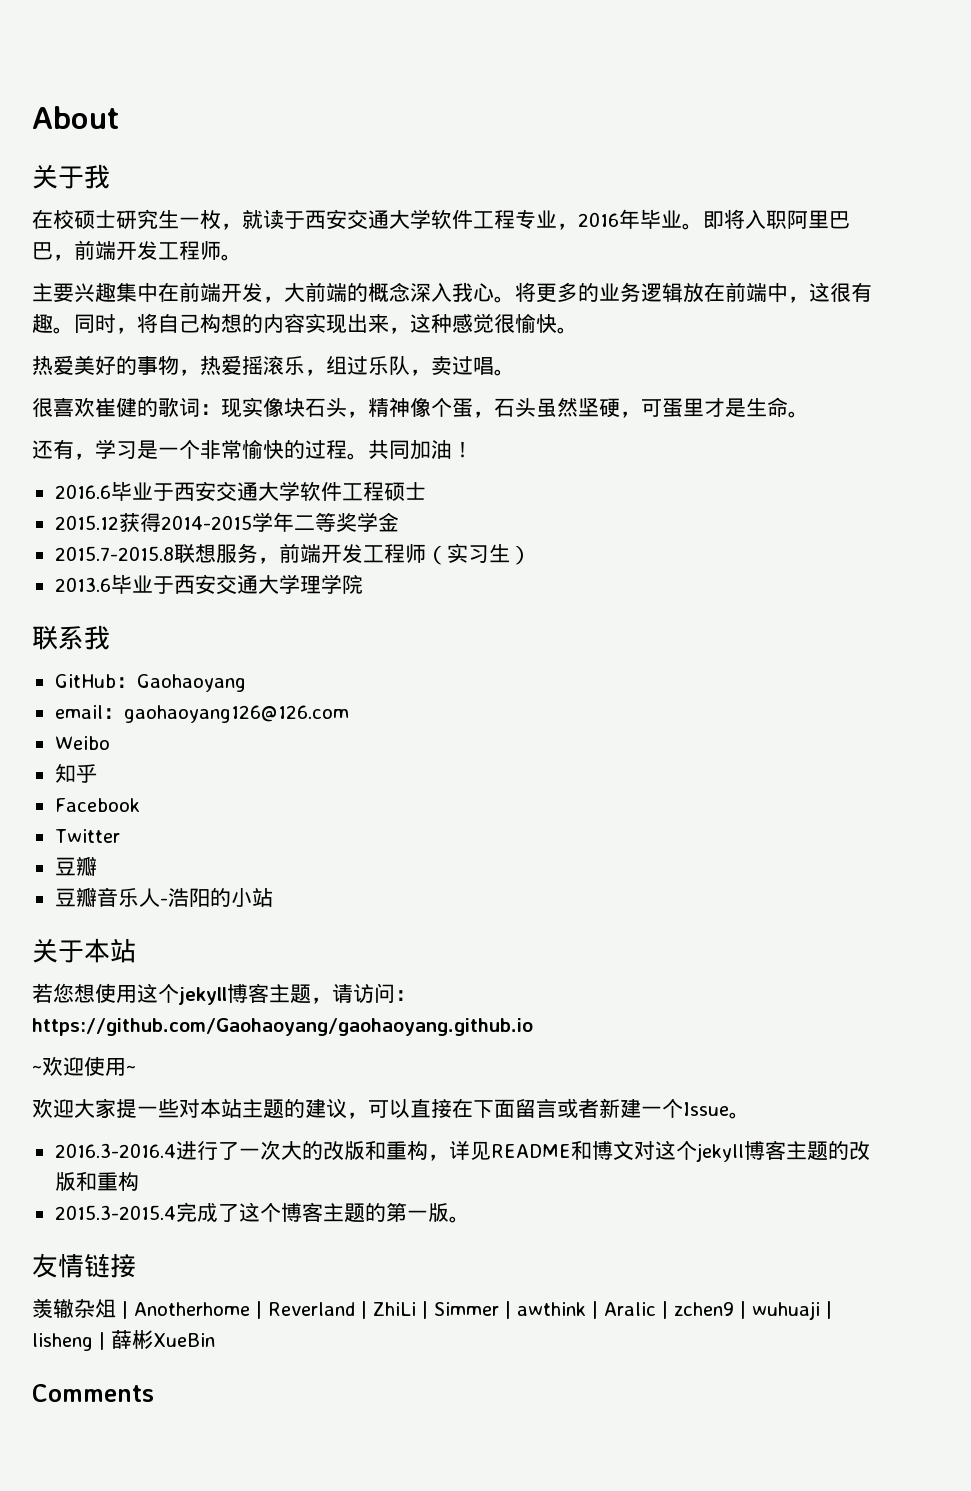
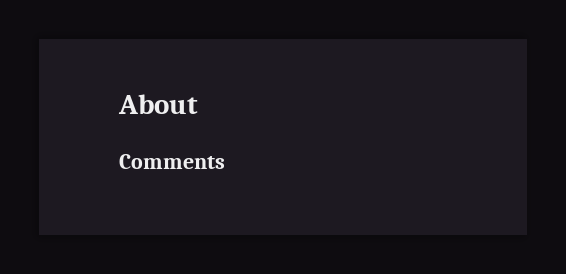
[32,164,110,189] [32,209,850,230] [32,240,242,261] [32,282,872,303] [32,313,578,334] [32,355,515,376] [32,397,809,418] [32,439,473,460] [54,481,426,502] [54,512,399,533] [54,543,531,565] [54,574,363,595] [32,625,110,650] [54,674,246,692] [54,705,349,723] [54,736,110,750] [54,764,97,783] [54,798,140,812] [54,829,120,843] [54,856,97,876] [54,887,273,907] [32,938,136,963] [32,983,416,1005] [32,1018,533,1036] [32,1056,136,1076] [32,1098,750,1119] [54,1140,870,1162] [54,1171,139,1191] [54,1202,470,1223] [32,1253,136,1278] [32,1298,832,1320] [32,1330,215,1351] // 关于我 // 在校硕士研究生一枚，就读于西安交通大学软件工程专业，2016年毕业。即将入职阿里巴巴，前端开发工程师。 // 主要兴趣集中在前端开发，大前端的概念深入我心。将更多的业务逻辑放在前端中，这很有趣。同时，将自己构想的内容实现出来，这种感觉很愉快。 // 热爱美好的事物，热爱摇滚乐，组过乐队，卖过唱。 // 很喜欢崔健的歌词：现实像块石头，精神像个蛋，石头虽然坚硬，可蛋里才是生命。 // 还有，学习是一个非常愉快的过程。共同加油！ // 2016.6毕业于西安交通大学软件工程硕士 // 2015.12获得2014-2015学年二等奖学金 // 2015.7-2015.8联想服务，前端开发工程师（实习生） // 2013.6毕业于西安交通大学理学院 // 联系我 // GitHub：Gaohaoyang // email：gaohaoyang126@126.com // Weibo // 知乎 // Facebook // Twitter // 豆瓣 // 豆瓣音乐人-浩阳的小站 // 关于本站 // 若您想使用这个jekyll博客主题，请访问：https://github.com/Gaohaoyang/gaohaoyang.github.io // ~欢迎使用~ // 欢迎大家提一些对本站主题的建议，可以直接在下面留言或者新建一个Issue。 // 2016.3-2016.4进行了一次大的改版和重构，详见README和博文对这个jekyll博客主题的改版和重构 // 2015.3-2015.4完成了这个博客主题的第一版。 // 友情链接 // 羡辙杂俎 | Anotherhome | Reverland | ZhiLi | Simmer | awthink | Aralic | zchen9 | wuhuaji | lisheng | 薛彬XueBin -> (198, 104) none

